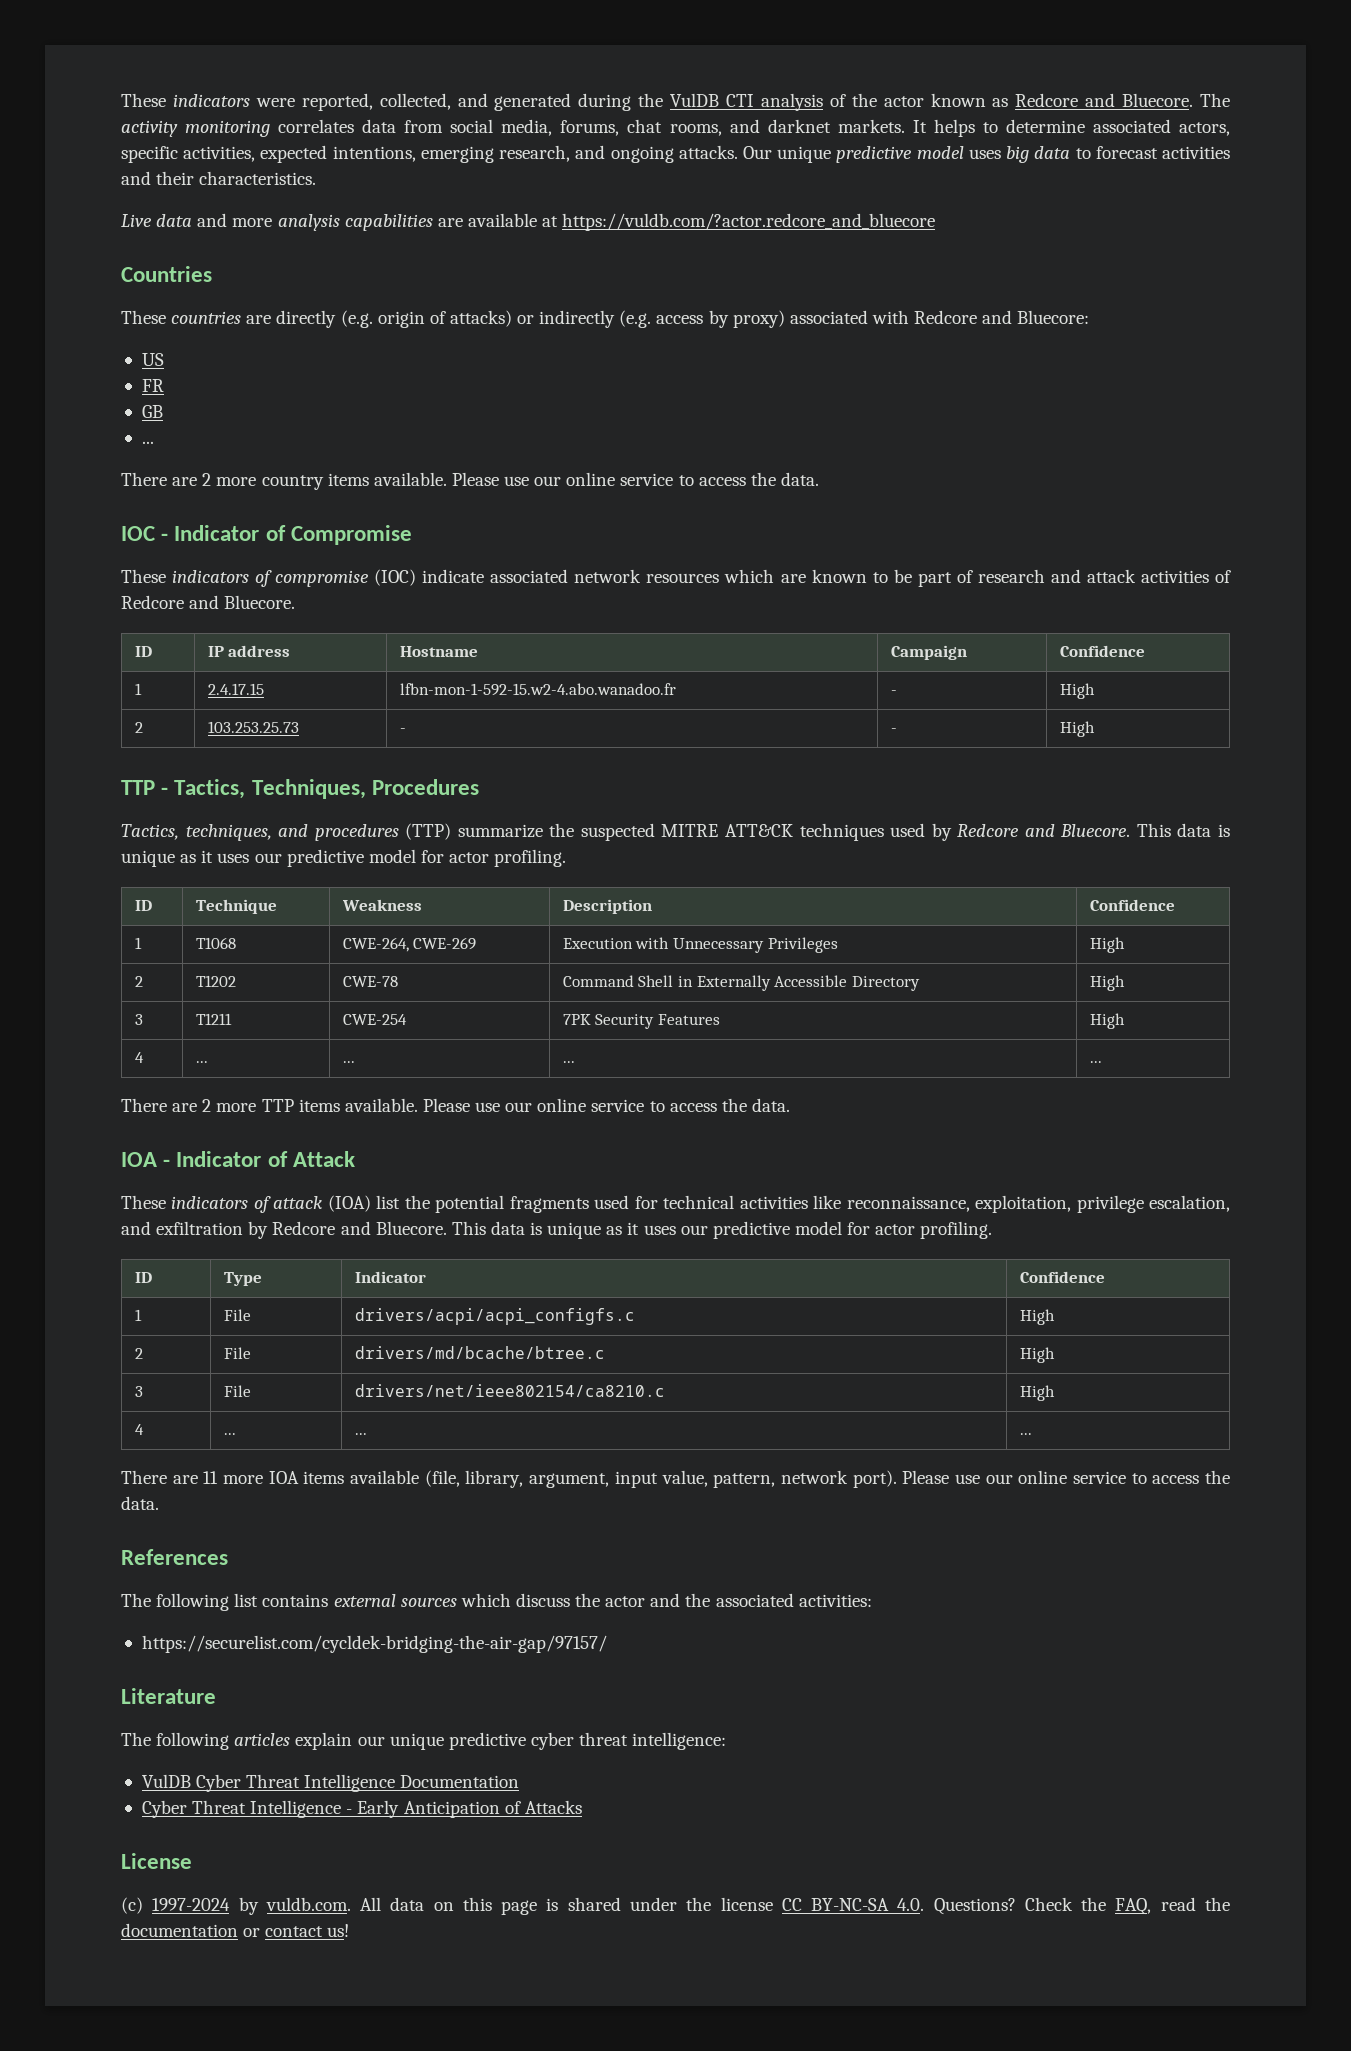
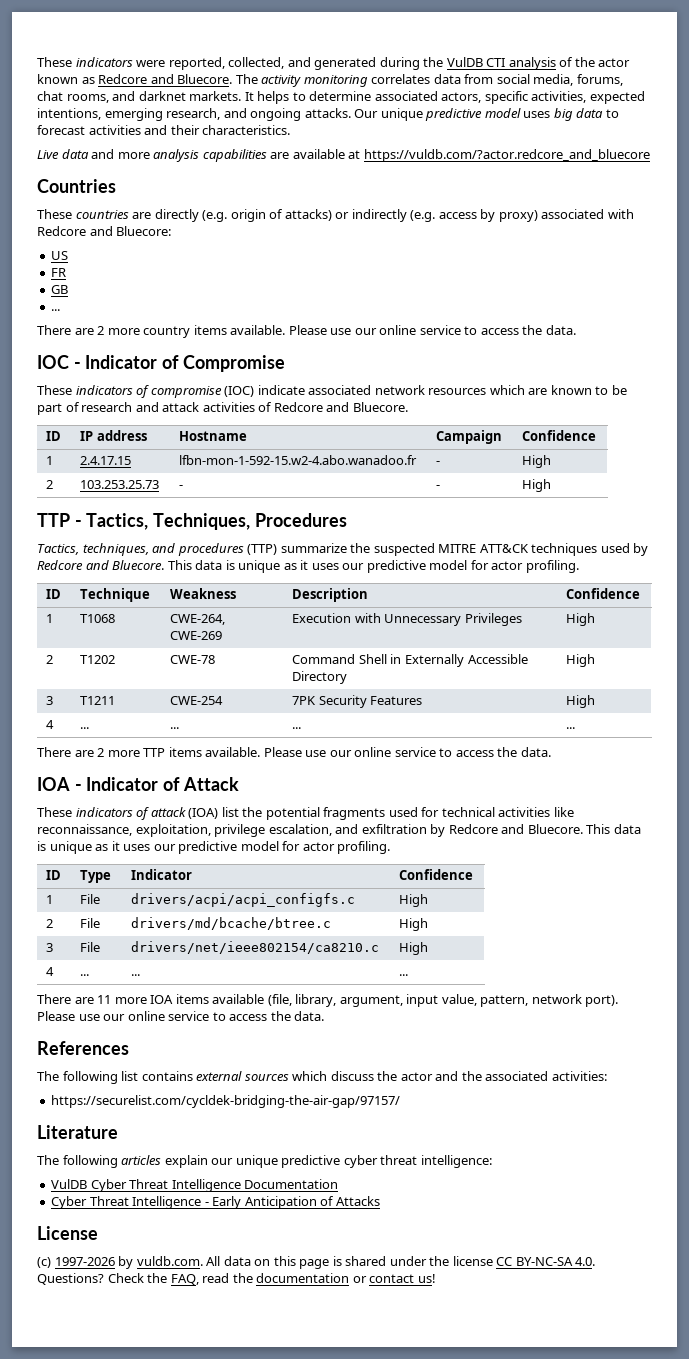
[152,1898,231,1911] 1997-2024 -> [54,1257,115,1266] 1997-2026

